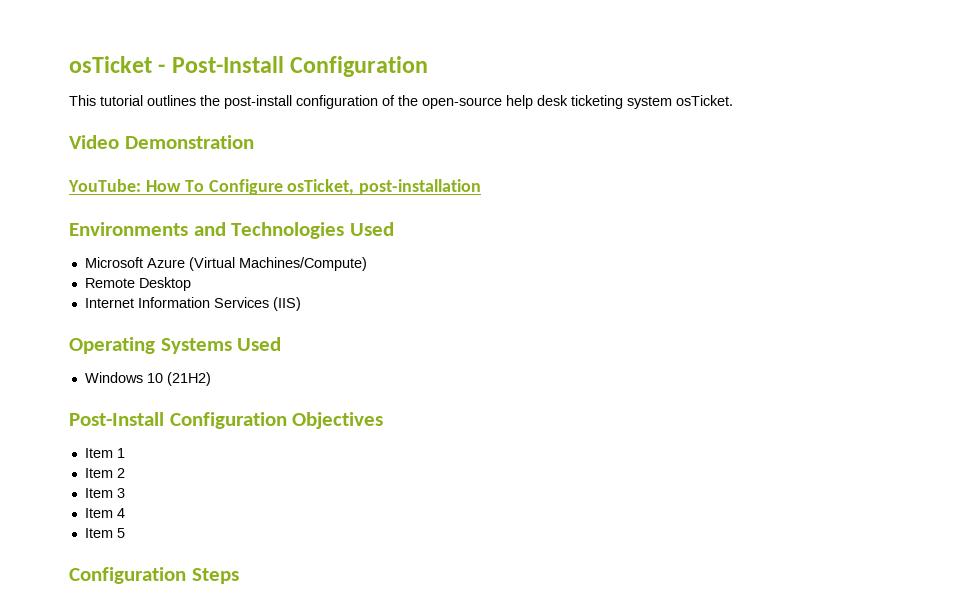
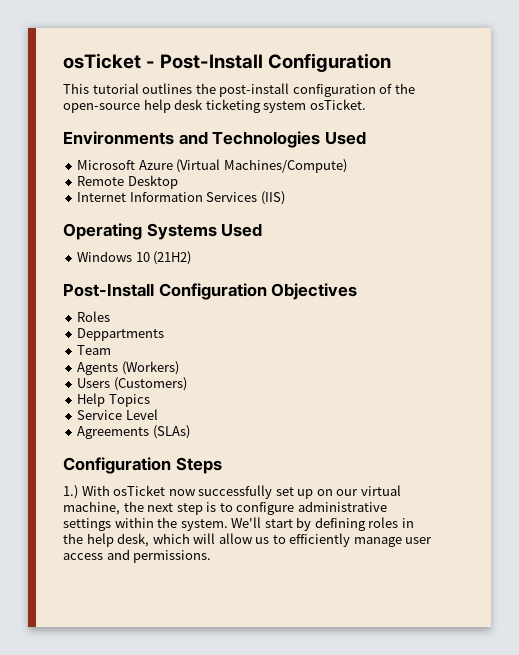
[69,135,254,149] [68,179,482,195] // Video Demonstration // YouTube: How To Configure osTicket, post-installation -> (366, 104) none
[84,448,125,458] [84,468,125,478] [84,488,125,498] [84,508,125,518] [84,528,125,538] [69,567,239,584] Item 1 // Item 2 // Item 3 // Item 4 // Item 5 // Configuration Steps -> [77,311,111,322] [77,328,165,341] [77,345,112,355] [77,361,179,375] [77,377,187,391] [77,393,150,407] [77,409,158,420] [77,425,190,439] [63,457,222,474] [63,485,401,499] [63,501,387,515] [63,517,414,531] [63,533,433,547] [63,549,212,563] Roles // Deppartments // Team // Agents (Workers) // Users (Customers) // Help Topics // Service Level // Agreements (SLAs) // Configuration Steps // 1.) With osTicket now successfully set up on our virtual machine, the next step is to configure administrative settings within the system. We'll start by defining roles in the help desk, which will allow us to efficiently manage user access and permissions.

